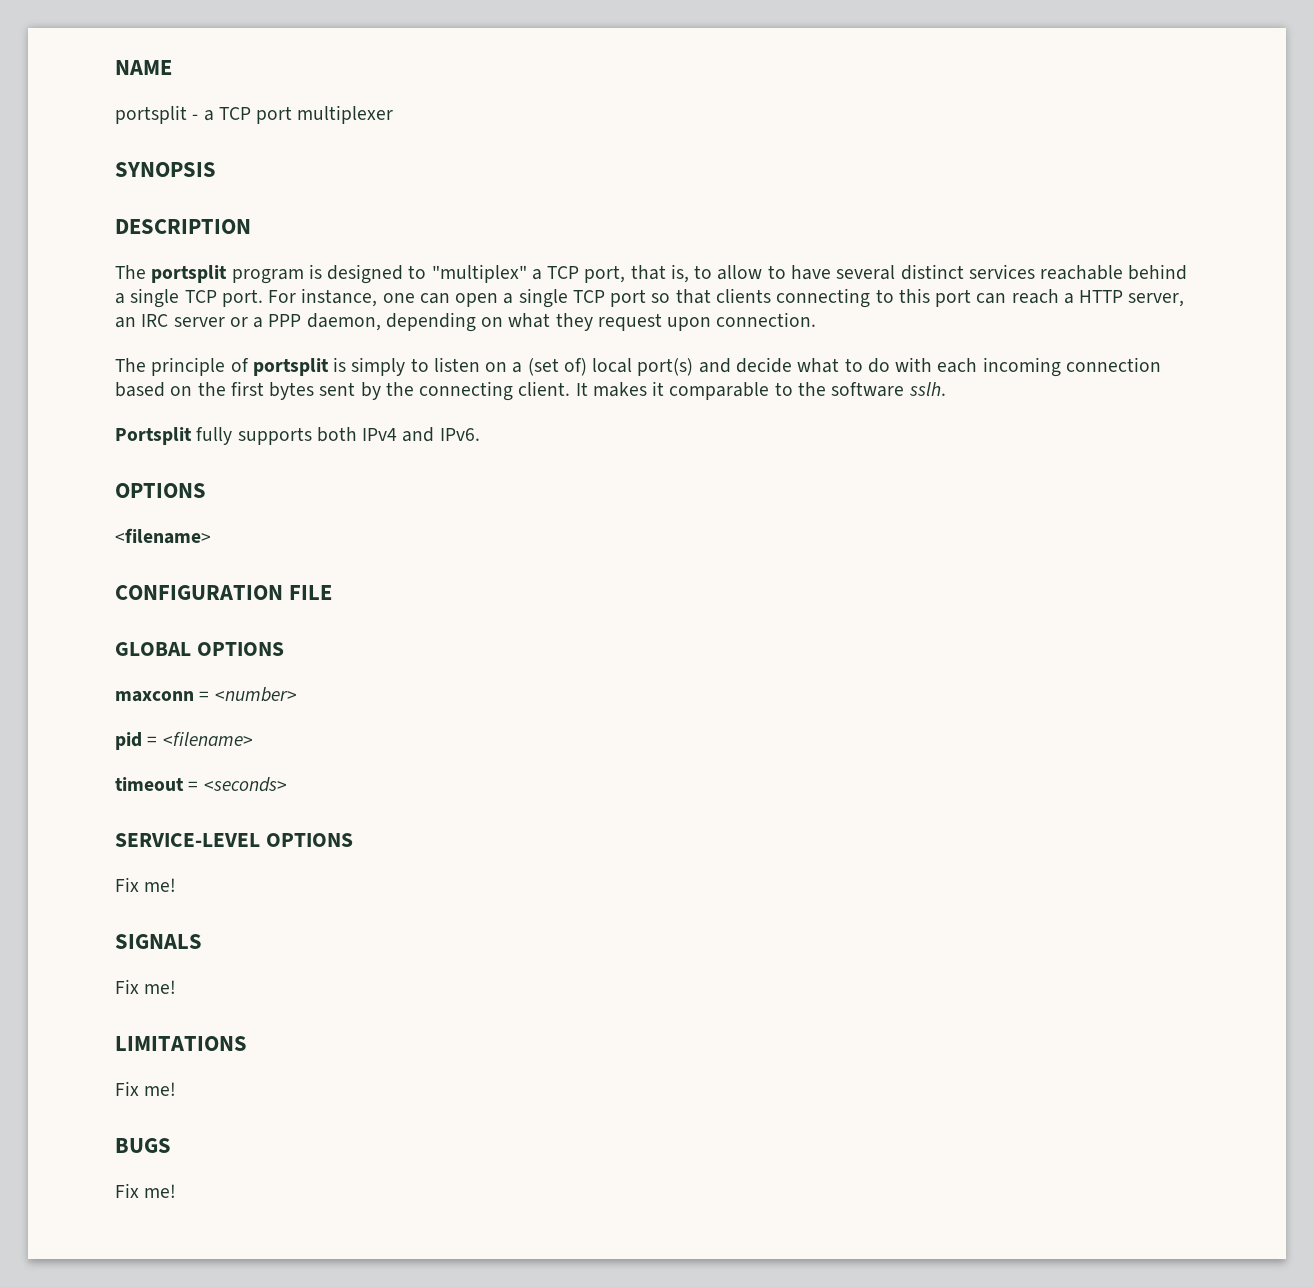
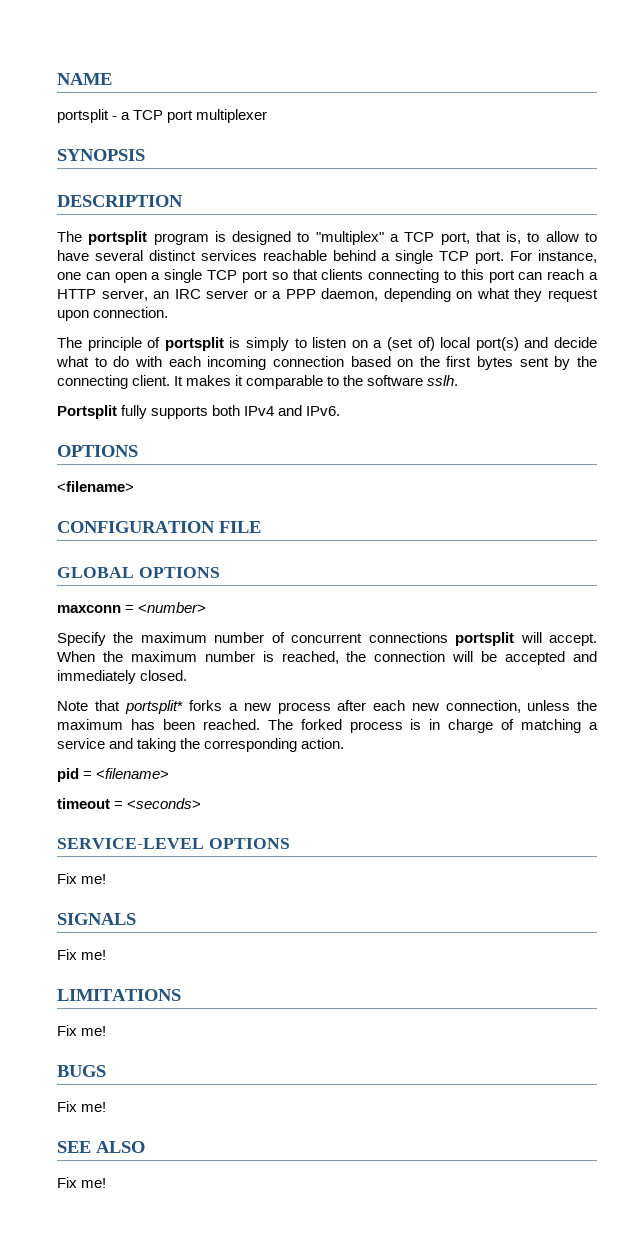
(297, 694) none -> [57,632,598,646] [57,651,598,665] [57,670,188,684] [57,700,597,714] [57,719,599,733] [57,738,345,752] // Specify the maximum number of concurrent connections portsplit will accept. When the maximum number is reached, the connection will be accepted and immediately closed. // Note that portsplit* forks a new process after each new connection, unless the maximum has been reached. The forked process is in charge of matching a service and taking the corresponding action.
(177, 1191) none -> [57,1141,145,1153] [57,1177,107,1188] // SEE ALSO // Fix me!

